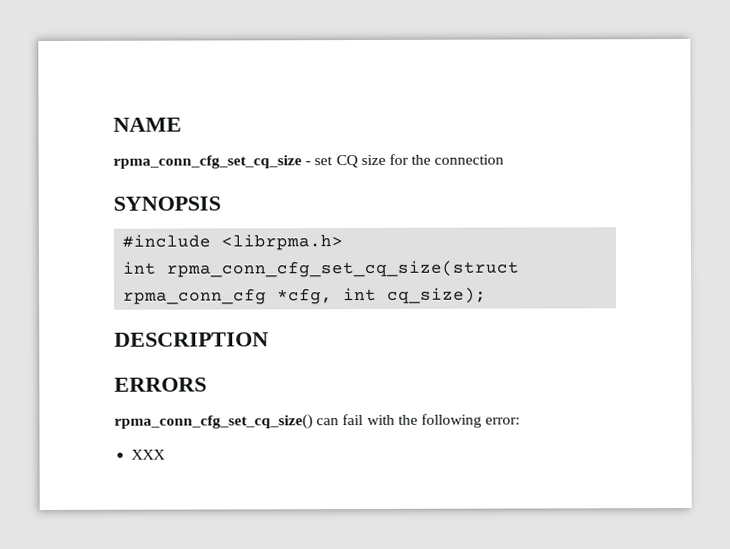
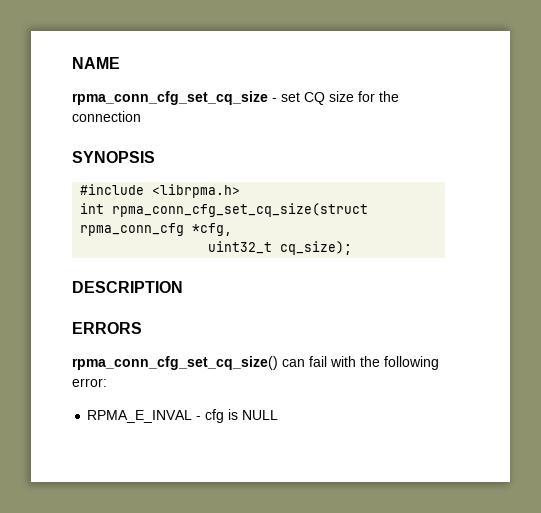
[343,287,378,302] int -> [208,241,273,254] // uint32_t
[131,449,166,460] XXX -> [87,409,279,423] RPMA_E_INVAL - cfg is NULL

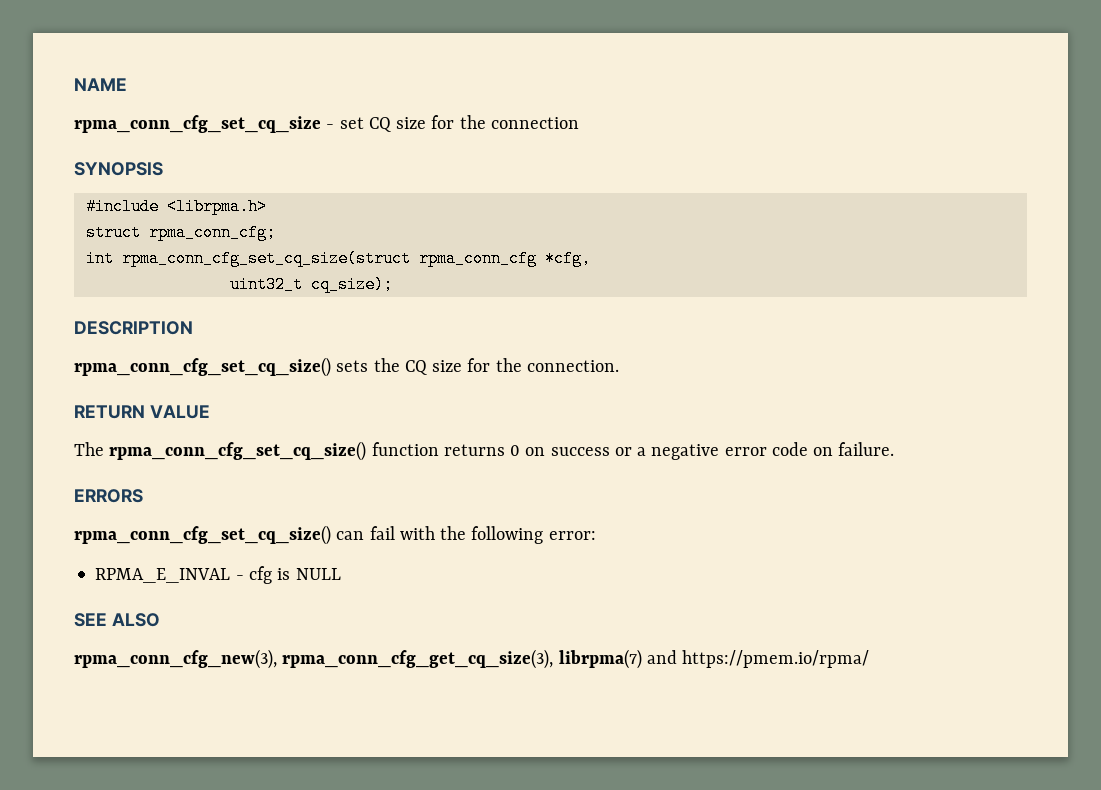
(241, 191) none -> [85,224,276,241] // struct rpma_conn_cfg;
(183, 287) none -> [74,357,619,377] [74,405,210,419] [74,441,895,461] // rpma_conn_cfg_set_cq_size() sets the CQ size for the connection. // RETURN VALUE // The rpma_conn_cfg_set_cq_size() function returns 0 on success or a negative error code on failure.
(279, 415) none -> [74,613,160,627] [74,649,870,669] // SEE ALSO // rpma_conn_cfg_new(3), rpma_conn_cfg_get_cq_size(3), librpma(7) and https://pmem.io/rpma/

